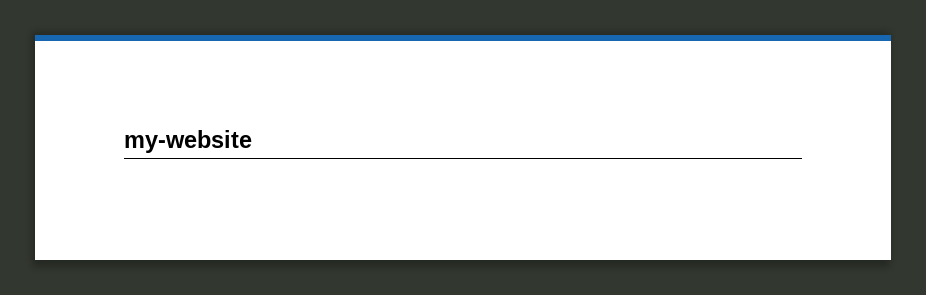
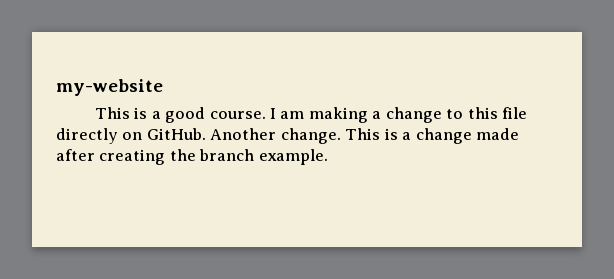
(252, 141) none -> [94,107,528,123] [56,128,520,144] [56,149,328,165] // This is a good course. I am making a change to this file directly on GitHub. Another change. This is a change made after creating the branch example.

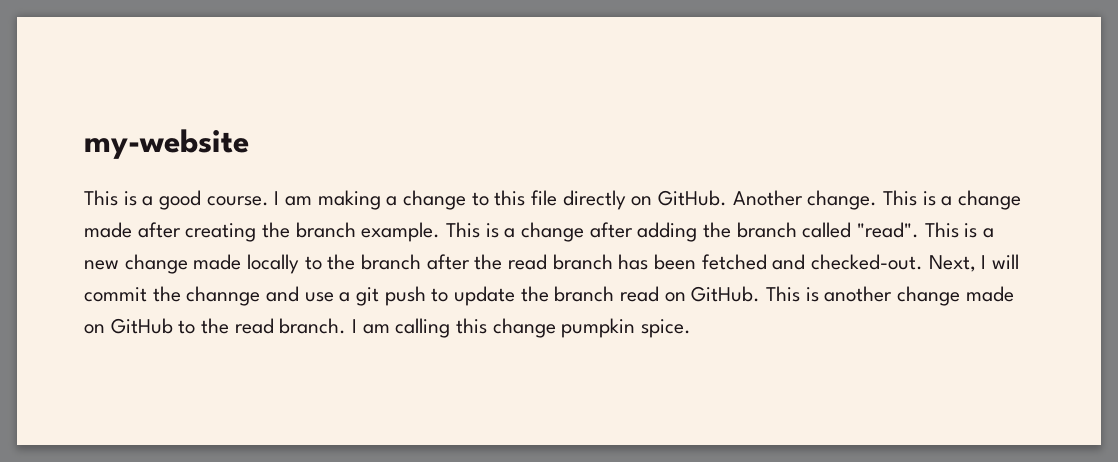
(328, 157) none -> [446,222,995,242] [84,254,1020,274] [84,286,1014,306] [84,318,692,338] This is a change after adding the branch called "read". This is a new change made locally to the branch after the read branch has been fetched and checked-out. Next, I will commit the channge and use a git push to update the branch read on GitHub. This is another change made on GitHub to the read branch. I am calling this change pumpkin spice.

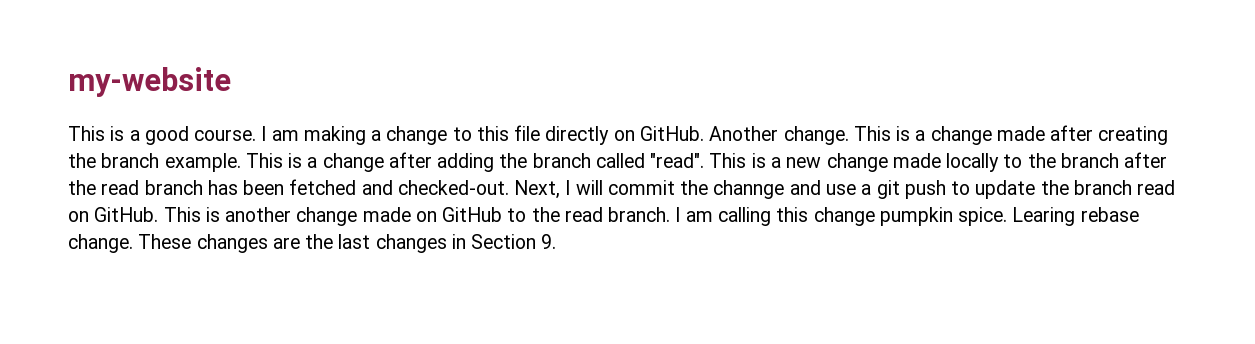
(692, 328) none -> [1012,207,1139,226] [68,234,557,253] Learing rebase change. These changes are the last changes in Section 9.

